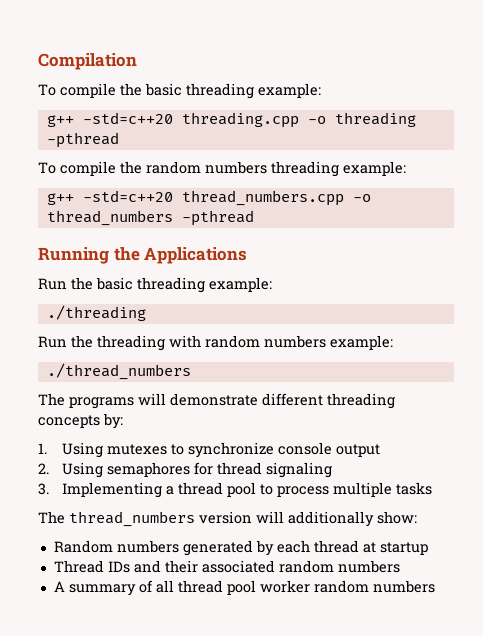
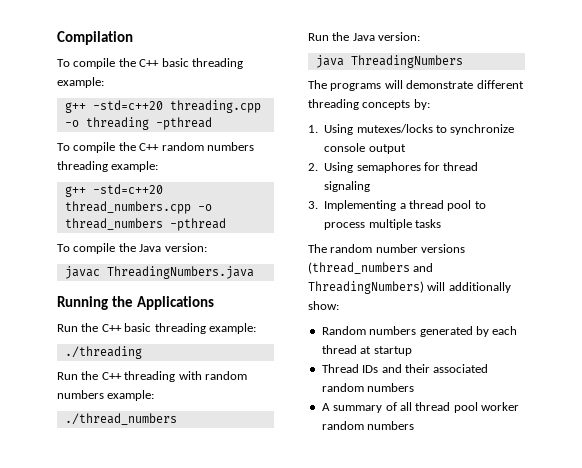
(142, 89) none -> [139,59,160,67] C++
(142, 167) none -> [139,143,160,151] C++
(254, 218) none -> [57,243,207,254] [64,266,254,279] // To compile the Java version: // javac ThreadingNumbers.java
(93, 283) none -> [101,324,122,332] C++
(93, 341) none -> [101,372,122,380] C++
(191, 371) none -> [308,32,421,41] [315,55,463,68] // Run the Java version: // java ThreadingNumbers
[107,444,168,455] mutexes -> [356,124,433,133] mutexes/locks
[69,511,252,527] thread_numbers version -> [330,244,466,253] [308,262,434,274] [308,281,424,294] random number versions (thread_numbers and ThreadingNumbers)

